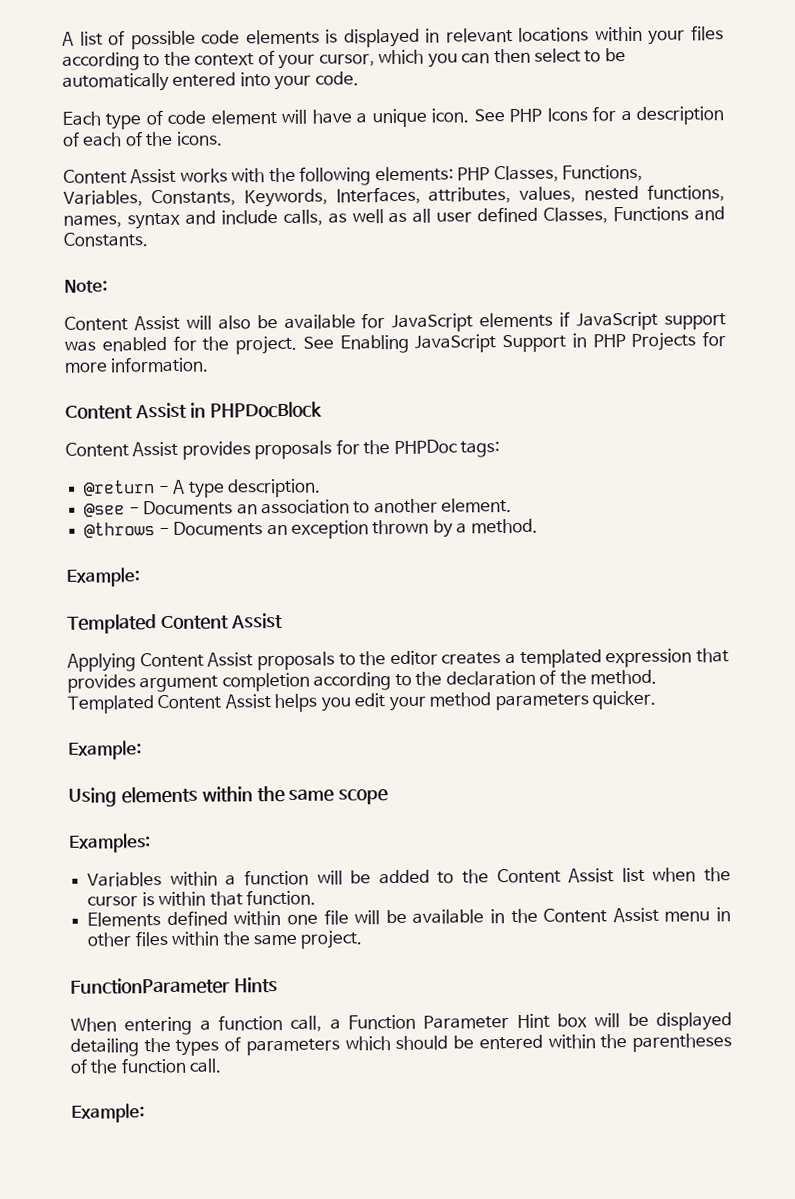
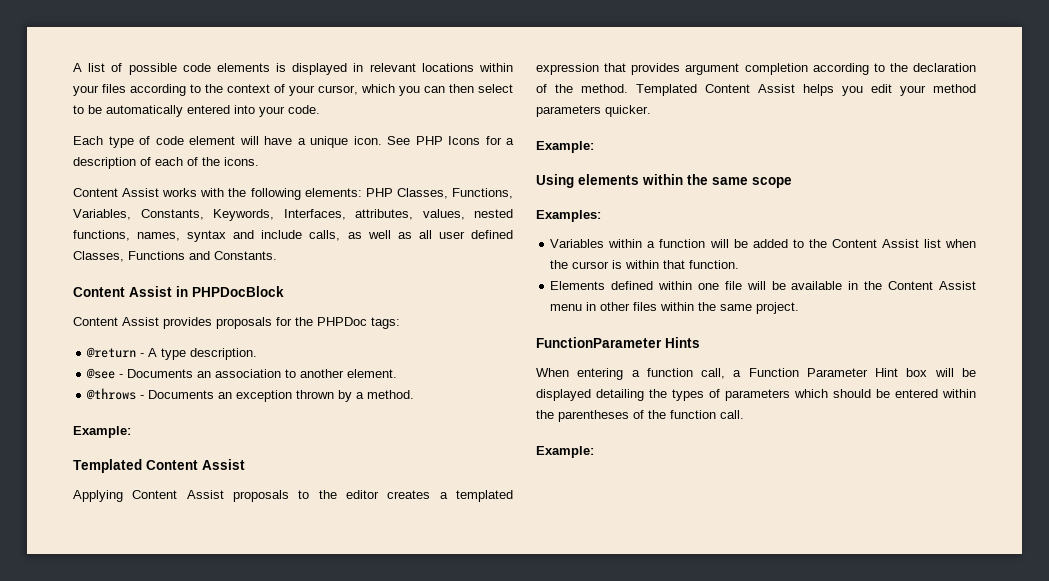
[64,279,108,293] [64,311,726,333] [64,331,726,355] [64,356,210,373] // Note: // Content Assist will also be available for JavaScript elements if JavaScript support was enabled for the project. See Enabling JavaScript Support in PHP Projects for more information. -> (277, 255) none

